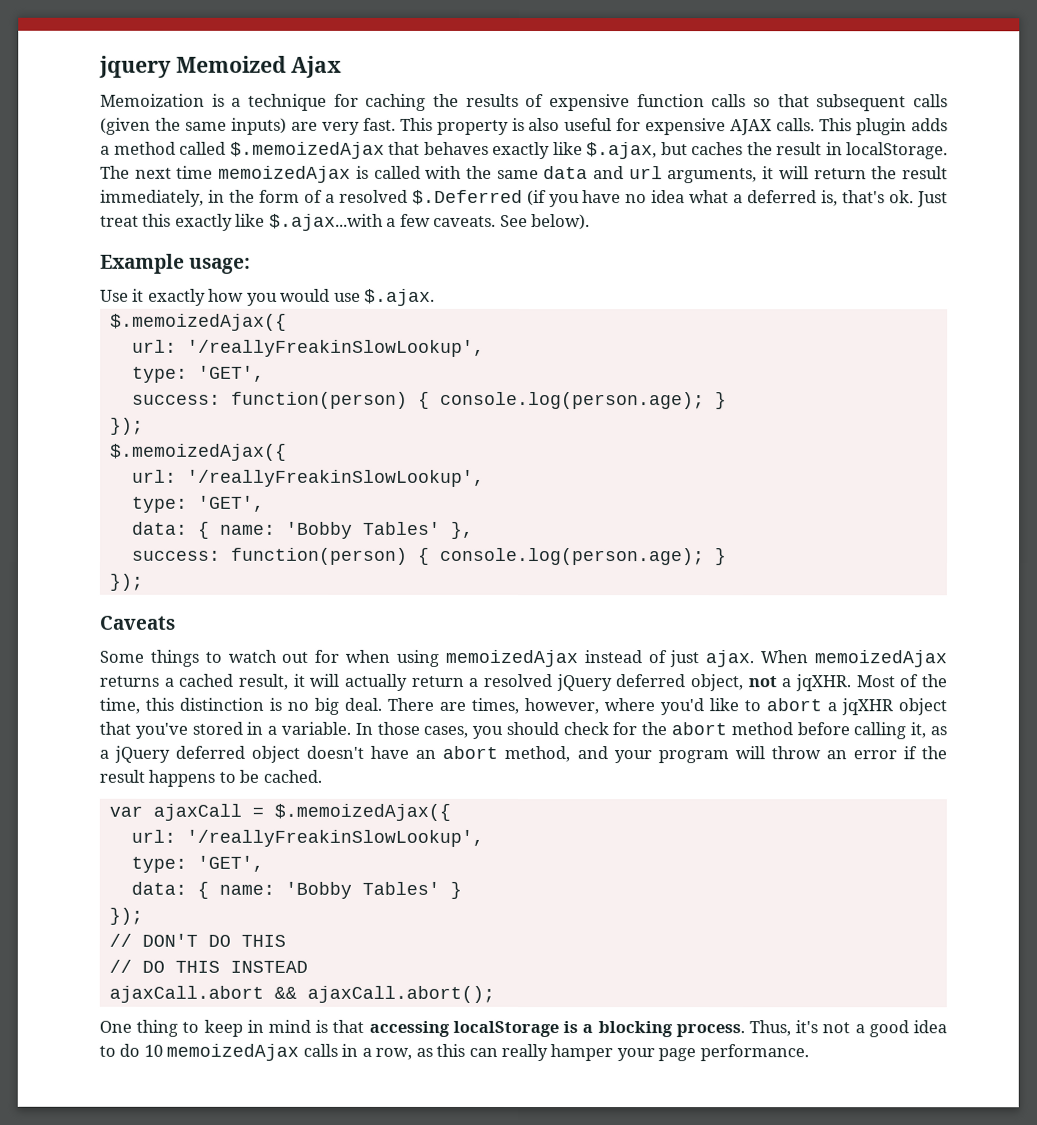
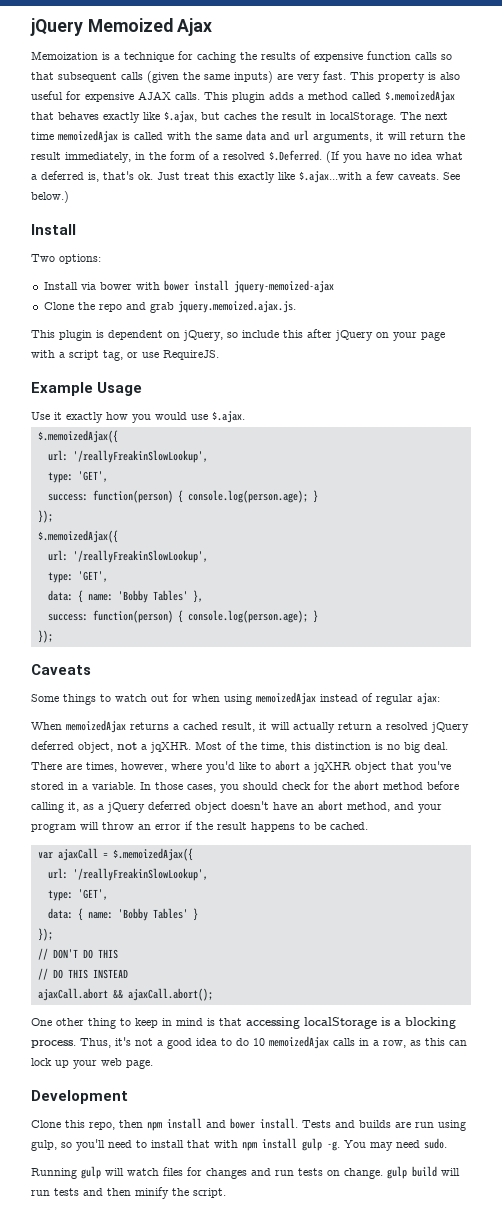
[99,55,172,78] jquery -> [30,18,83,36] jQuery
[411,189,547,207] $.Deferred (if -> [269,150,340,163] $.Deferred. (If
[531,214,591,231] below). -> [31,191,69,203] [31,224,76,235] [31,254,101,264] [43,280,334,293] [43,300,296,313] [31,329,445,341] [31,350,219,361] below.) // Install // Two options: // Install via bower with bower install jquery-memoized-ajax // Clone the repo and grab jquery.memoized.ajax.js. // This plugin is dependent on jQuery, so include this after jQuery on your page with a script tag, or use RequireJS.
[189,256,252,274] usage: -> [97,382,143,396] Usage
[669,650,755,668] just ajax. -> [376,693,440,705] regular ajax: //
(132, 1026) none -> [56,1018,84,1026] other
[501,1043,809,1062] really hamper your page performance. -> [31,1058,153,1069] [31,1090,128,1104] [31,1118,466,1131] [31,1138,447,1151] [31,1166,460,1179] [31,1187,226,1199] lock up your web page. // Development // Clone this repo, then npm install and bower install. Tests and builds are run using gulp, so you'll need to install that with npm install gulp -g. You may need sudo. // Running gulp will watch files for changes and run tests on change. gulp build will run tests and then minify the script.

